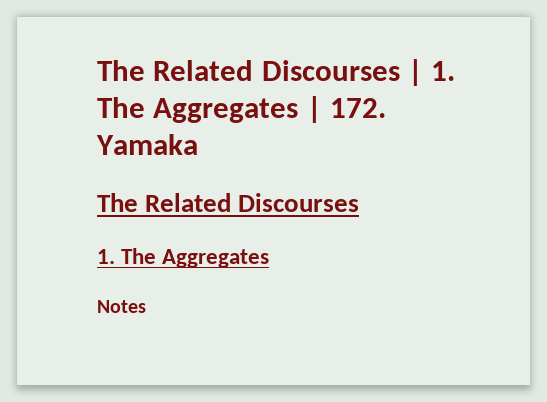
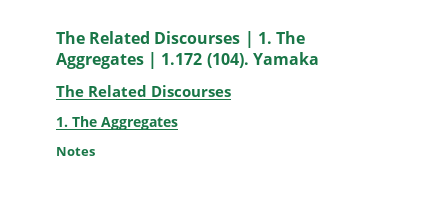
[330,98,387,118] 172. -> [161,53,249,68] 1.172 (104).

